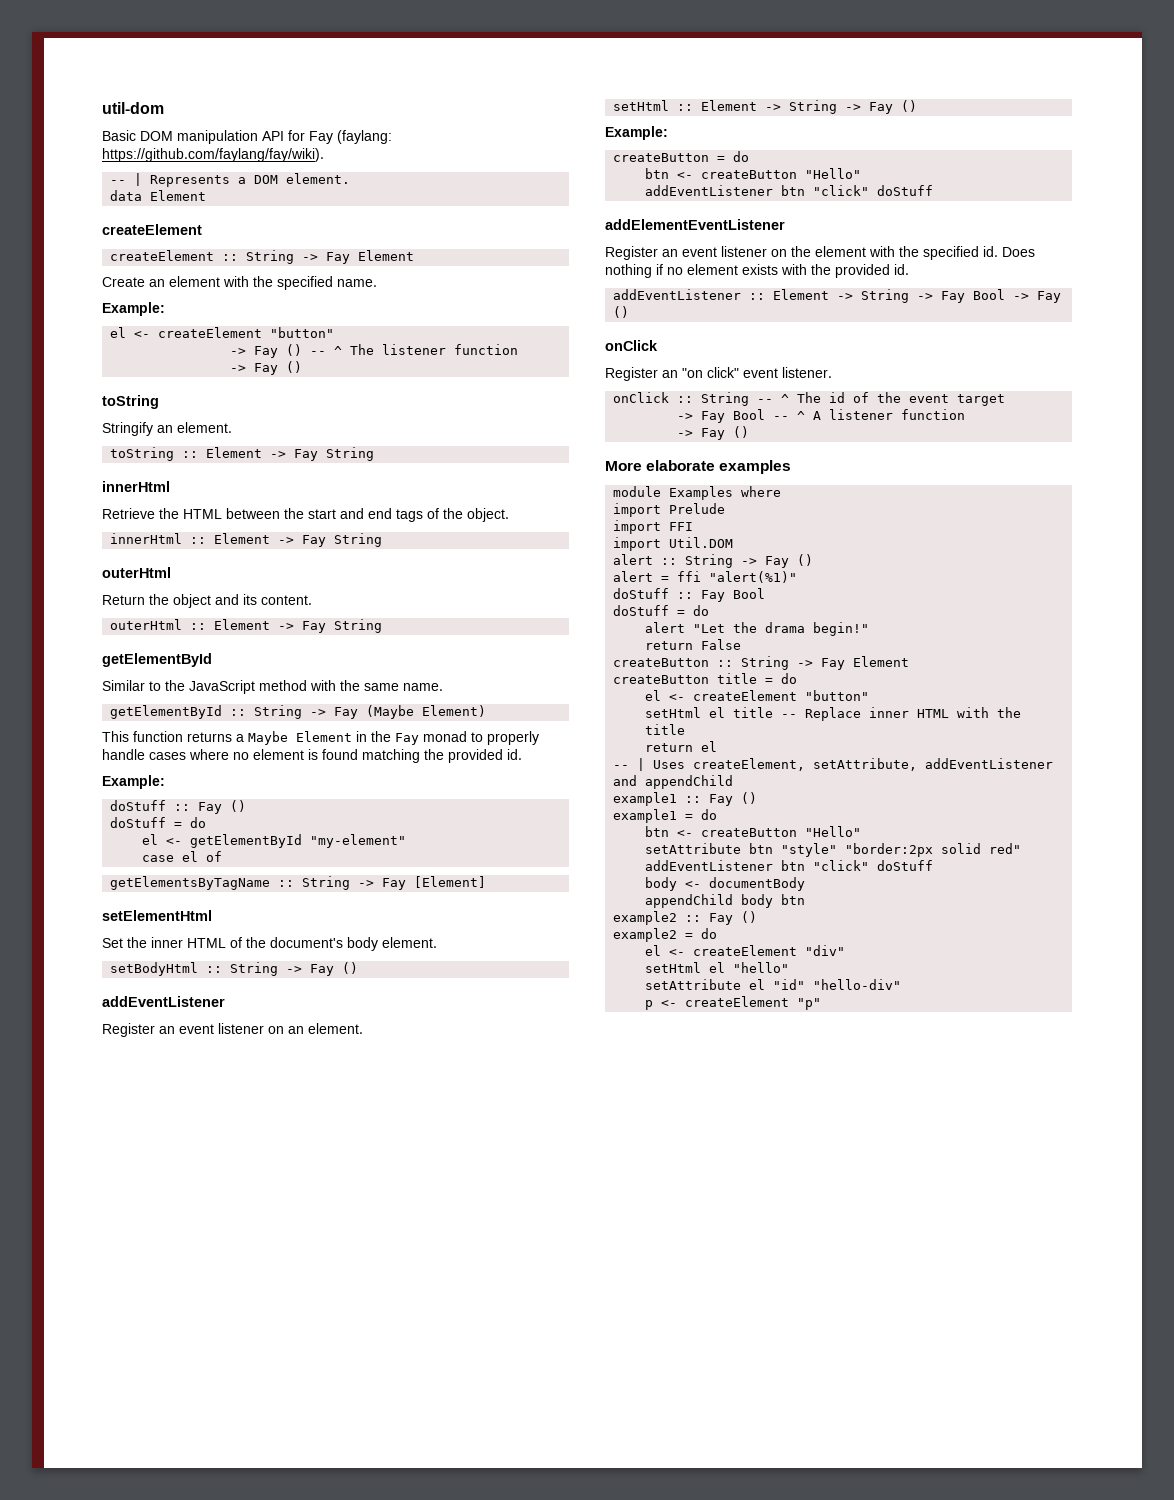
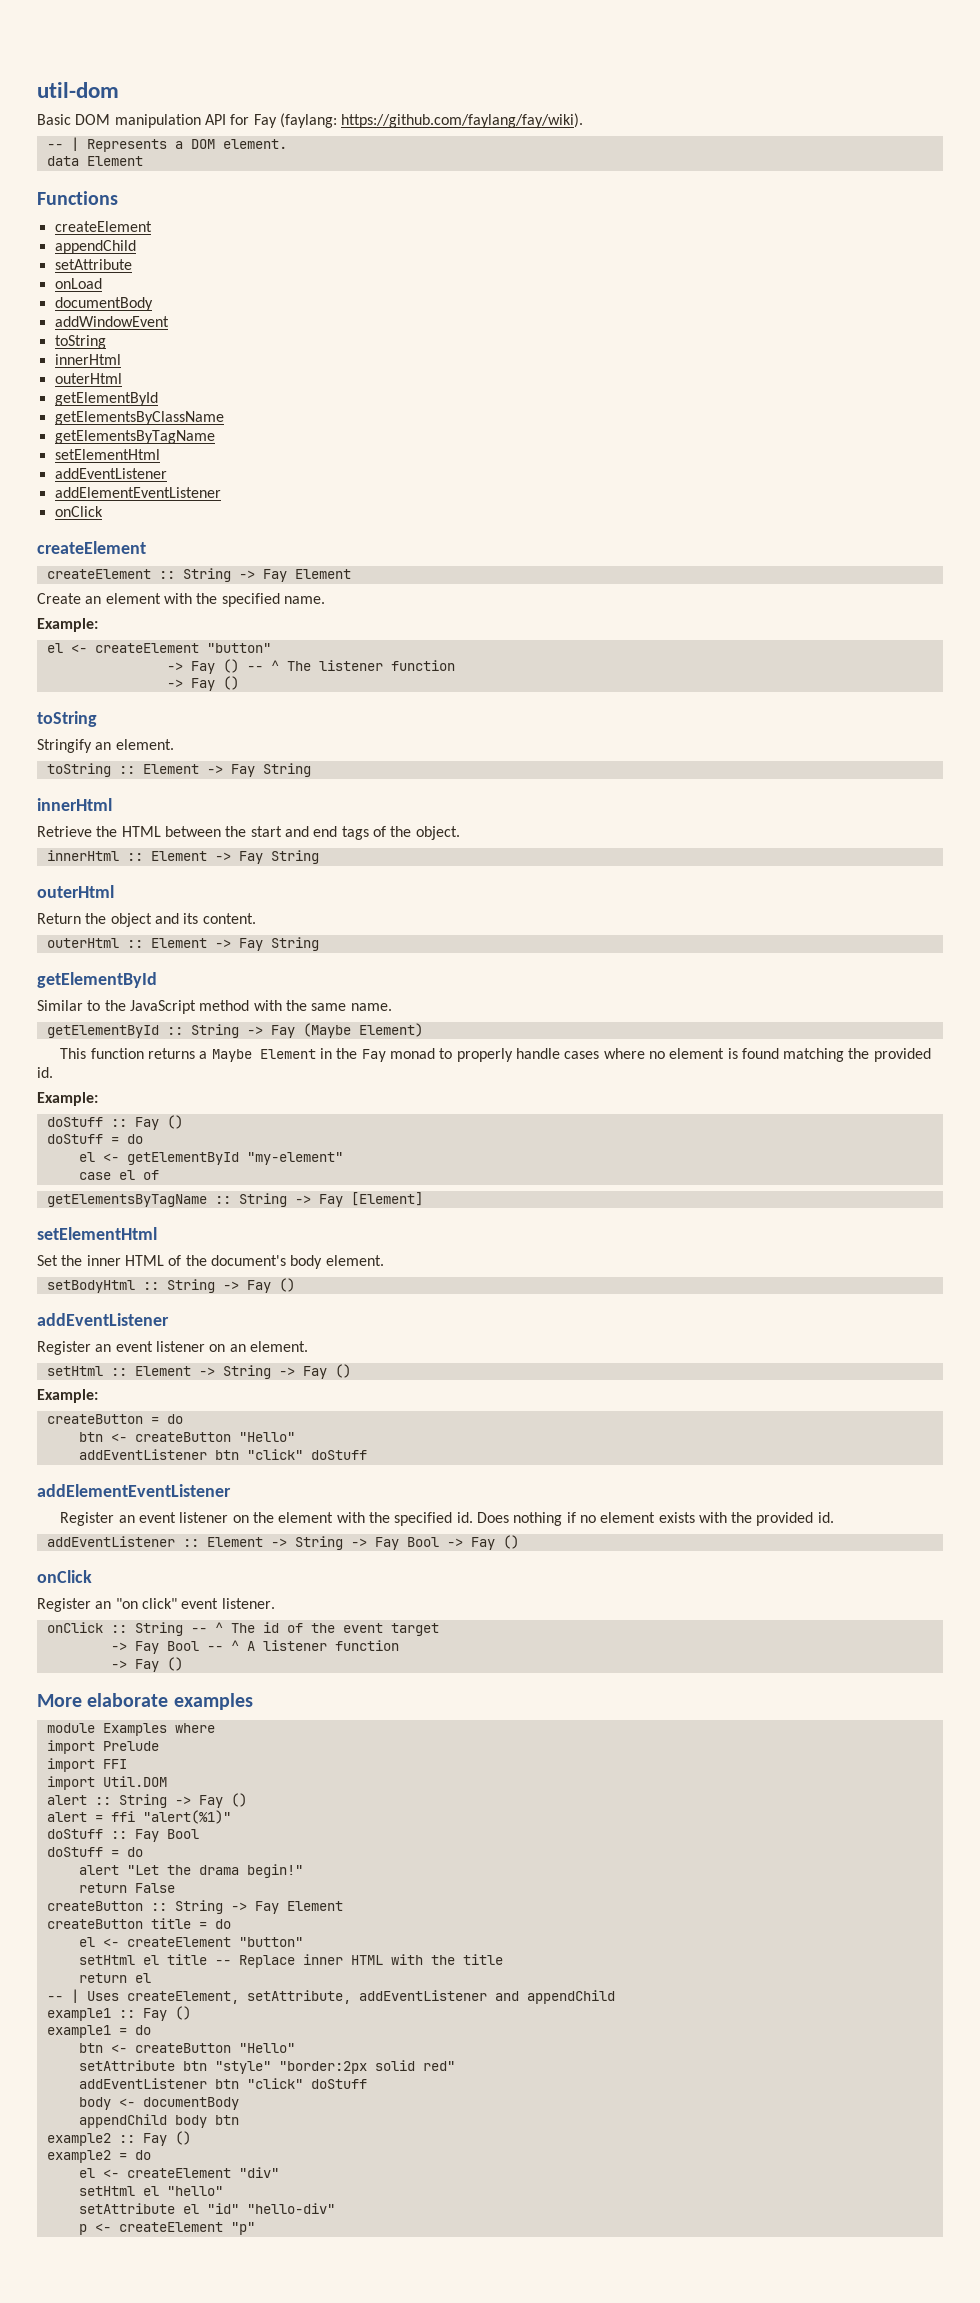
(207, 195) none -> [37,191,118,205] [54,221,152,232] [54,240,136,254] [54,259,132,270] [54,278,102,289] [54,297,153,311] [54,316,169,327] [54,335,106,349] [54,354,121,365] [54,373,122,384] [54,392,158,406] [54,411,224,425] [54,430,215,444] [54,449,160,460] [54,468,167,479] [54,487,221,498] [54,506,103,517] // Functions // createElement // appendChild // setAttribute // onLoad // documentBody // addWindowEvent // toString // innerHtml // outerHtml // getElementById // getElementsByClassName // getElementsByTagName // setElementHtml // addEventListener // addElementEventListener // onClick

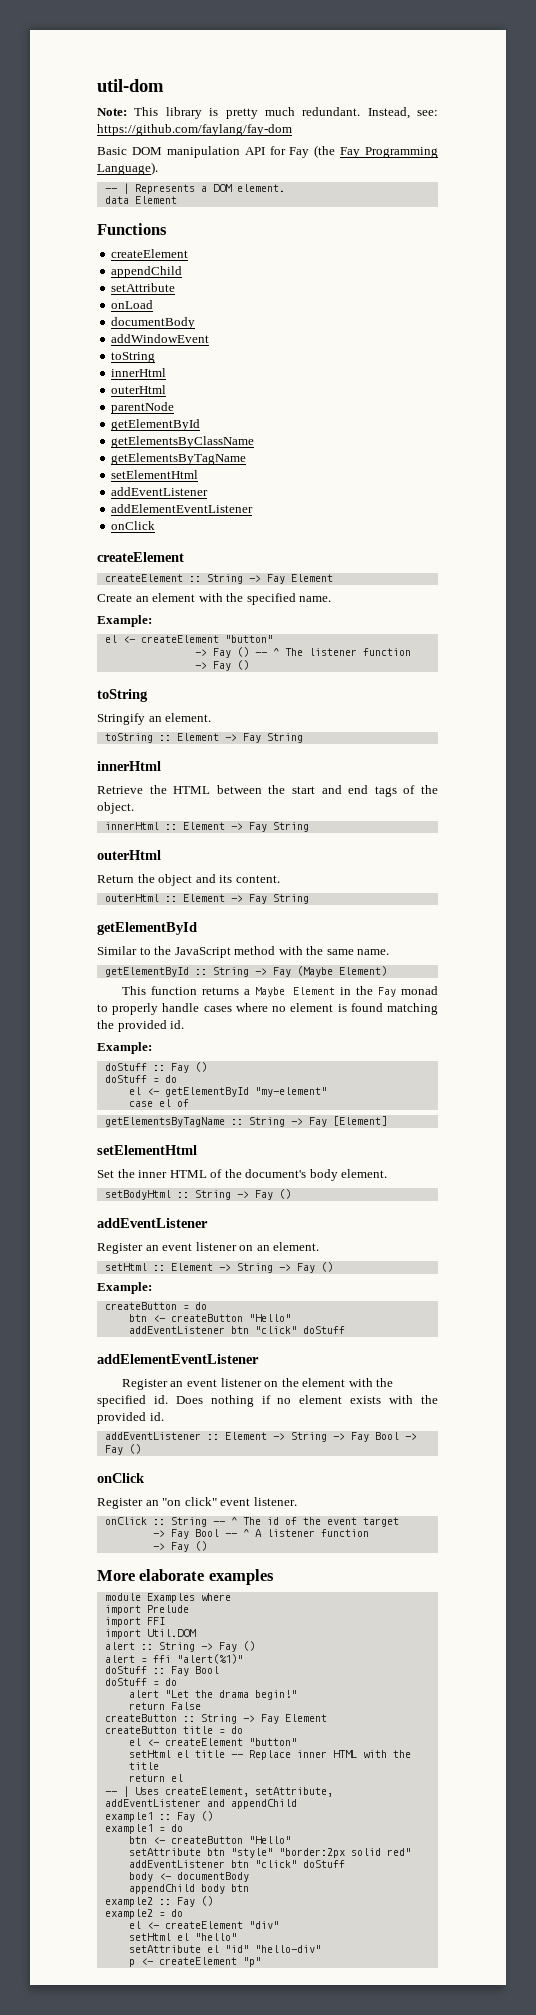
(119, 90) none -> [97,107,438,119] [97,124,292,136] // Note: This library is pretty much redundant. Instead, see: https://github.com/faylang/fay-dom
[279,113,584,128] (faylang: https://github.com/faylang/fay/wiki). -> [314,145,438,158] [97,162,158,175] (the Fay Programming Language).
(122, 378) none -> [111,402,175,414] // parentNode

